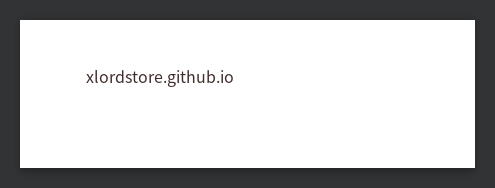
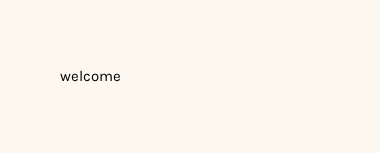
[86,70,234,87] xlordstore.github.io -> [60,70,121,82] welcome

